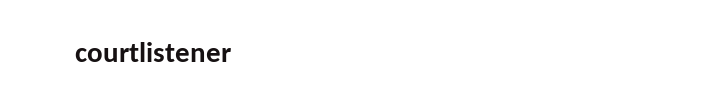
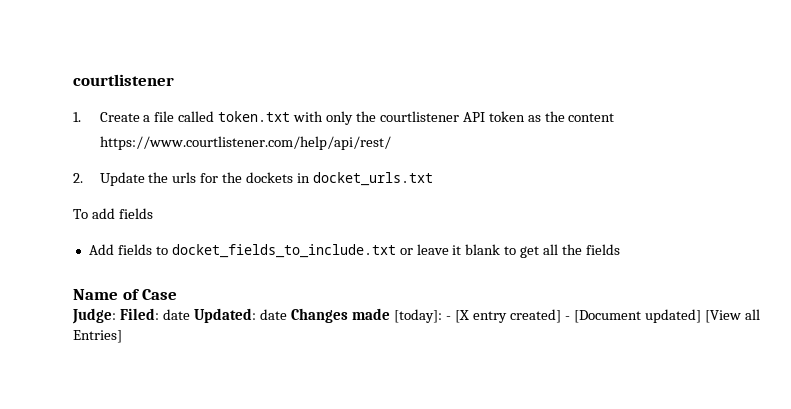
[75,42,231,62] courtlistener -> [73,74,174,86] [73,111,615,125] [99,136,391,150] [73,172,433,186] [73,208,153,219] [88,244,620,258] [73,289,178,300] [72,308,760,324] [73,330,122,343] courtlistener // 1. Create a file called token.txt with only the courtlistener API token as the content // https://www.courtlistener.com/help/api/rest/ // 2. Update the urls for the dockets in docket_urls.txt // To add fields // Add fields to docket_fields_to_include.txt or leave it blank to get all the fields // Name of Case // Judge: Filed: date Updated: date Changes made [today]: - [X entry created] - [Document updated] [View all Entries]

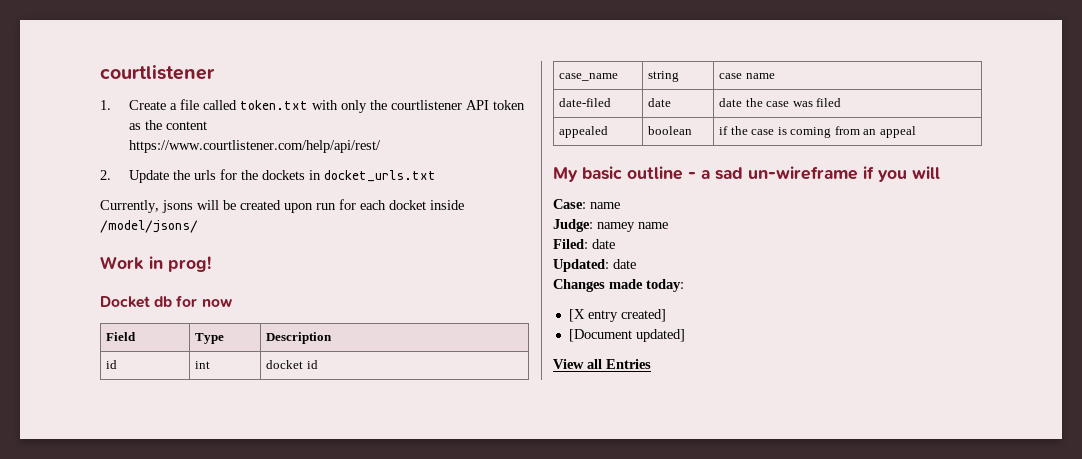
[73,208,153,219] [88,244,620,258] [73,289,178,300] To add fields // Add fields to docket_fields_to_include.txt or leave it blank to get all the fields // Name of Case -> [100,199,464,213] [100,220,198,233] [100,256,211,272] [100,295,232,308] [106,332,137,341] [195,333,225,344] [266,332,333,344] [106,360,118,369] [195,361,211,369] [266,360,318,369] [559,73,619,81] [648,71,680,82] [719,73,775,79] [559,98,612,107] [648,98,672,107] [719,98,842,107] [559,126,609,138] [648,126,693,135] [719,126,916,138] [553,166,940,182] [553,199,620,209] Currently, jsons will be created upon run for each docket inside /model/jsons/ // Work in prog! // Docket db for now // Field | Type | Description // id | int | docket id // case_name | string | case name // date-filed | date | date the case was filed // appealed | boolean | if the case is coming from an appeal // My basic outline - a sad un-wireframe if you will // Case: name
(116, 316) none -> [597,222,668,232] namey name //
(190, 314) none -> (615, 244) //
(287, 314) none -> (636, 264) //
[394,309,451,323] [today]: - -> [646,279,684,292] today: //
[565,316,570,320] - -> (666, 315) //
[705,309,760,323] [73,330,122,343] [View all Entries] -> [553,359,651,369] // View all Entries

